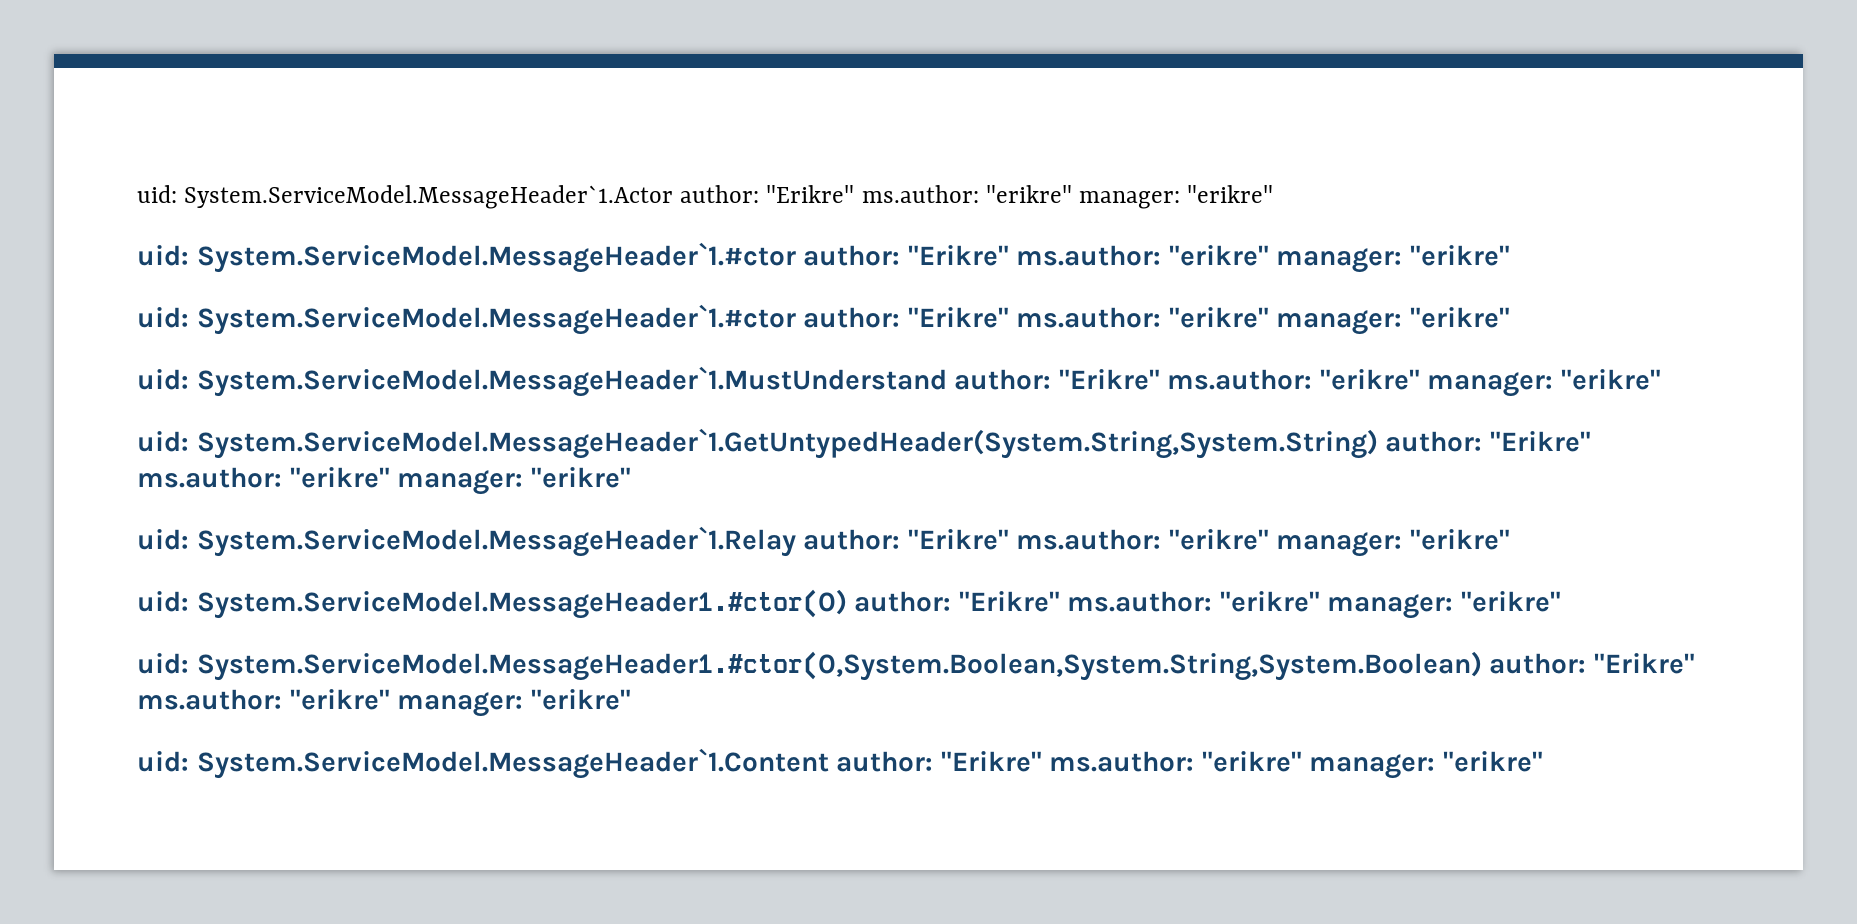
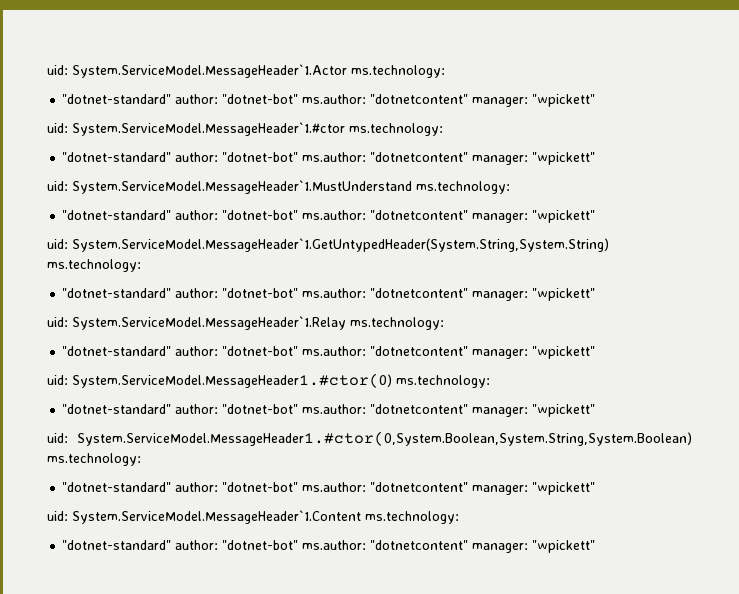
[680,185,1274,209] [137,242,1510,273] [137,304,1510,335] [137,366,1661,397] [137,428,1591,459] [137,467,631,495] [137,526,1510,557] [137,589,1561,619] [137,651,1695,681] [137,689,631,717] [137,748,1543,779] author: "Erikre" ms.author: "erikre" manager: "erikre" // uid: System.ServiceModel.MessageHeader`1.#ctor author: "Erikre" ms.author: "erikre" manager: "erikre" // uid: System.ServiceModel.MessageHeader`1.#ctor author: "Erikre" ms.author: "erikre" manager: "erikre" // uid: System.ServiceModel.MessageHeader`1.MustUnderstand author: "Erikre" ms.author: "erikre" manager: "erikre" // uid: System.ServiceModel.MessageHeader`1.GetUntypedHeader(System.String,System.String) author: "Erikre" ms.author: "erikre" manager: "erikre" // uid: System.ServiceModel.MessageHeader`1.Relay author: "Erikre" ms.author: "erikre" manager: "erikre" // uid: System.ServiceModel.MessageHeader1.#ctor(0) author: "Erikre" ms.author: "erikre" manager: "erikre" // uid: System.ServiceModel.MessageHeader1.#ctor(0,System.Boolean,System.String,System.Boolean) author: "Erikre" ms.author: "erikre" manager: "erikre" // uid: System.ServiceModel.MessageHeader`1.Content author: "Erikre" ms.author: "erikre" manager: "erikre" -> [351,65,445,78] [62,94,596,107] [47,122,443,136] [62,152,596,165] [47,180,510,194] [62,210,596,223] [47,238,609,252] [47,259,141,272] [62,288,596,301] [47,316,444,330] [62,346,596,359] [47,373,490,388] [62,404,596,417] [47,431,692,446] [47,453,141,466] [62,482,596,495] [47,510,459,524] [62,540,596,553] ms.technology: // "dotnet-standard" author: "dotnet-bot" ms.author: "dotnetcontent" manager: "wpickett" // uid: System.ServiceModel.MessageHeader`1.#ctor ms.technology: // "dotnet-standard" author: "dotnet-bot" ms.author: "dotnetcontent" manager: "wpickett" // uid: System.ServiceModel.MessageHeader`1.MustUnderstand ms.technology: // "dotnet-standard" author: "dotnet-bot" ms.author: "dotnetcontent" manager: "wpickett" // uid: System.ServiceModel.MessageHeader`1.GetUntypedHeader(System.String,System.String) ms.technology: // "dotnet-standard" author: "dotnet-bot" ms.author: "dotnetcontent" manager: "wpickett" // uid: System.ServiceModel.MessageHeader`1.Relay ms.technology: // "dotnet-standard" author: "dotnet-bot" ms.author: "dotnetcontent" manager: "wpickett" // uid: System.ServiceModel.MessageHeader1.#ctor(0) ms.technology: // "dotnet-standard" author: "dotnet-bot" ms.author: "dotnetcontent" manager: "wpickett" // uid: System.ServiceModel.MessageHeader1.#ctor(0,System.Boolean,System.String,System.Boolean) ms.technology: // "dotnet-standard" author: "dotnet-bot" ms.author: "dotnetcontent" manager: "wpickett" // uid: System.ServiceModel.MessageHeader`1.Content ms.technology: // "dotnet-standard" author: "dotnet-bot" ms.author: "dotnetcontent" manager: "wpickett"

